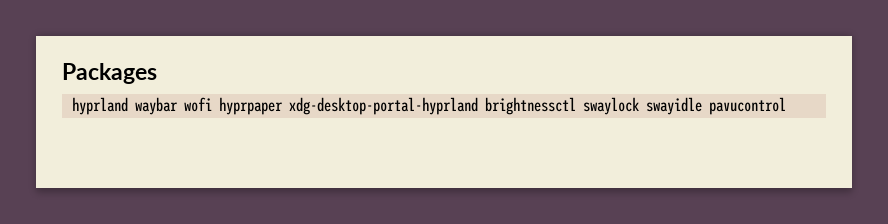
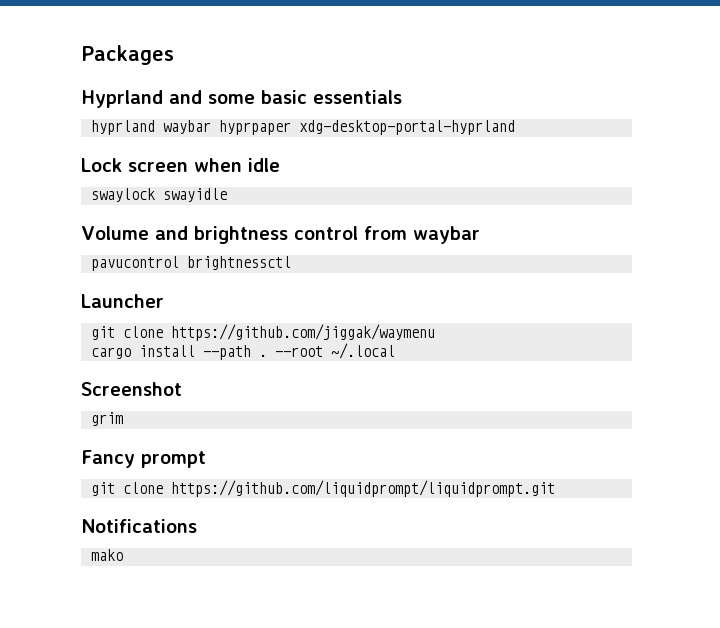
(157, 73) none -> [81,90,402,108] // Hyprland and some basic essentials
[183,97,212,112] wofi -> (212, 127) none
[484,97,786,115] brightnessctl swaylock swayidle pavucontrol -> [81,158,280,172] [91,188,228,202] [81,226,480,244] [91,256,292,271] [81,294,164,308] [91,324,436,341] [91,343,396,360] [81,382,182,396] [91,412,124,426] [81,450,206,468] [91,480,556,497] [81,519,197,533] [91,549,124,561] // Lock screen when idle // swaylock swayidle // Volume and brightness control from waybar // pavucontrol brightnessctl // Launcher // git clone https://github.com/jiggak/waymenu // cargo install --path . --root ~/.local // Screenshot // grim // Fancy prompt // git clone https://github.com/liquidprompt/liquidprompt.git // Notifications // mako

